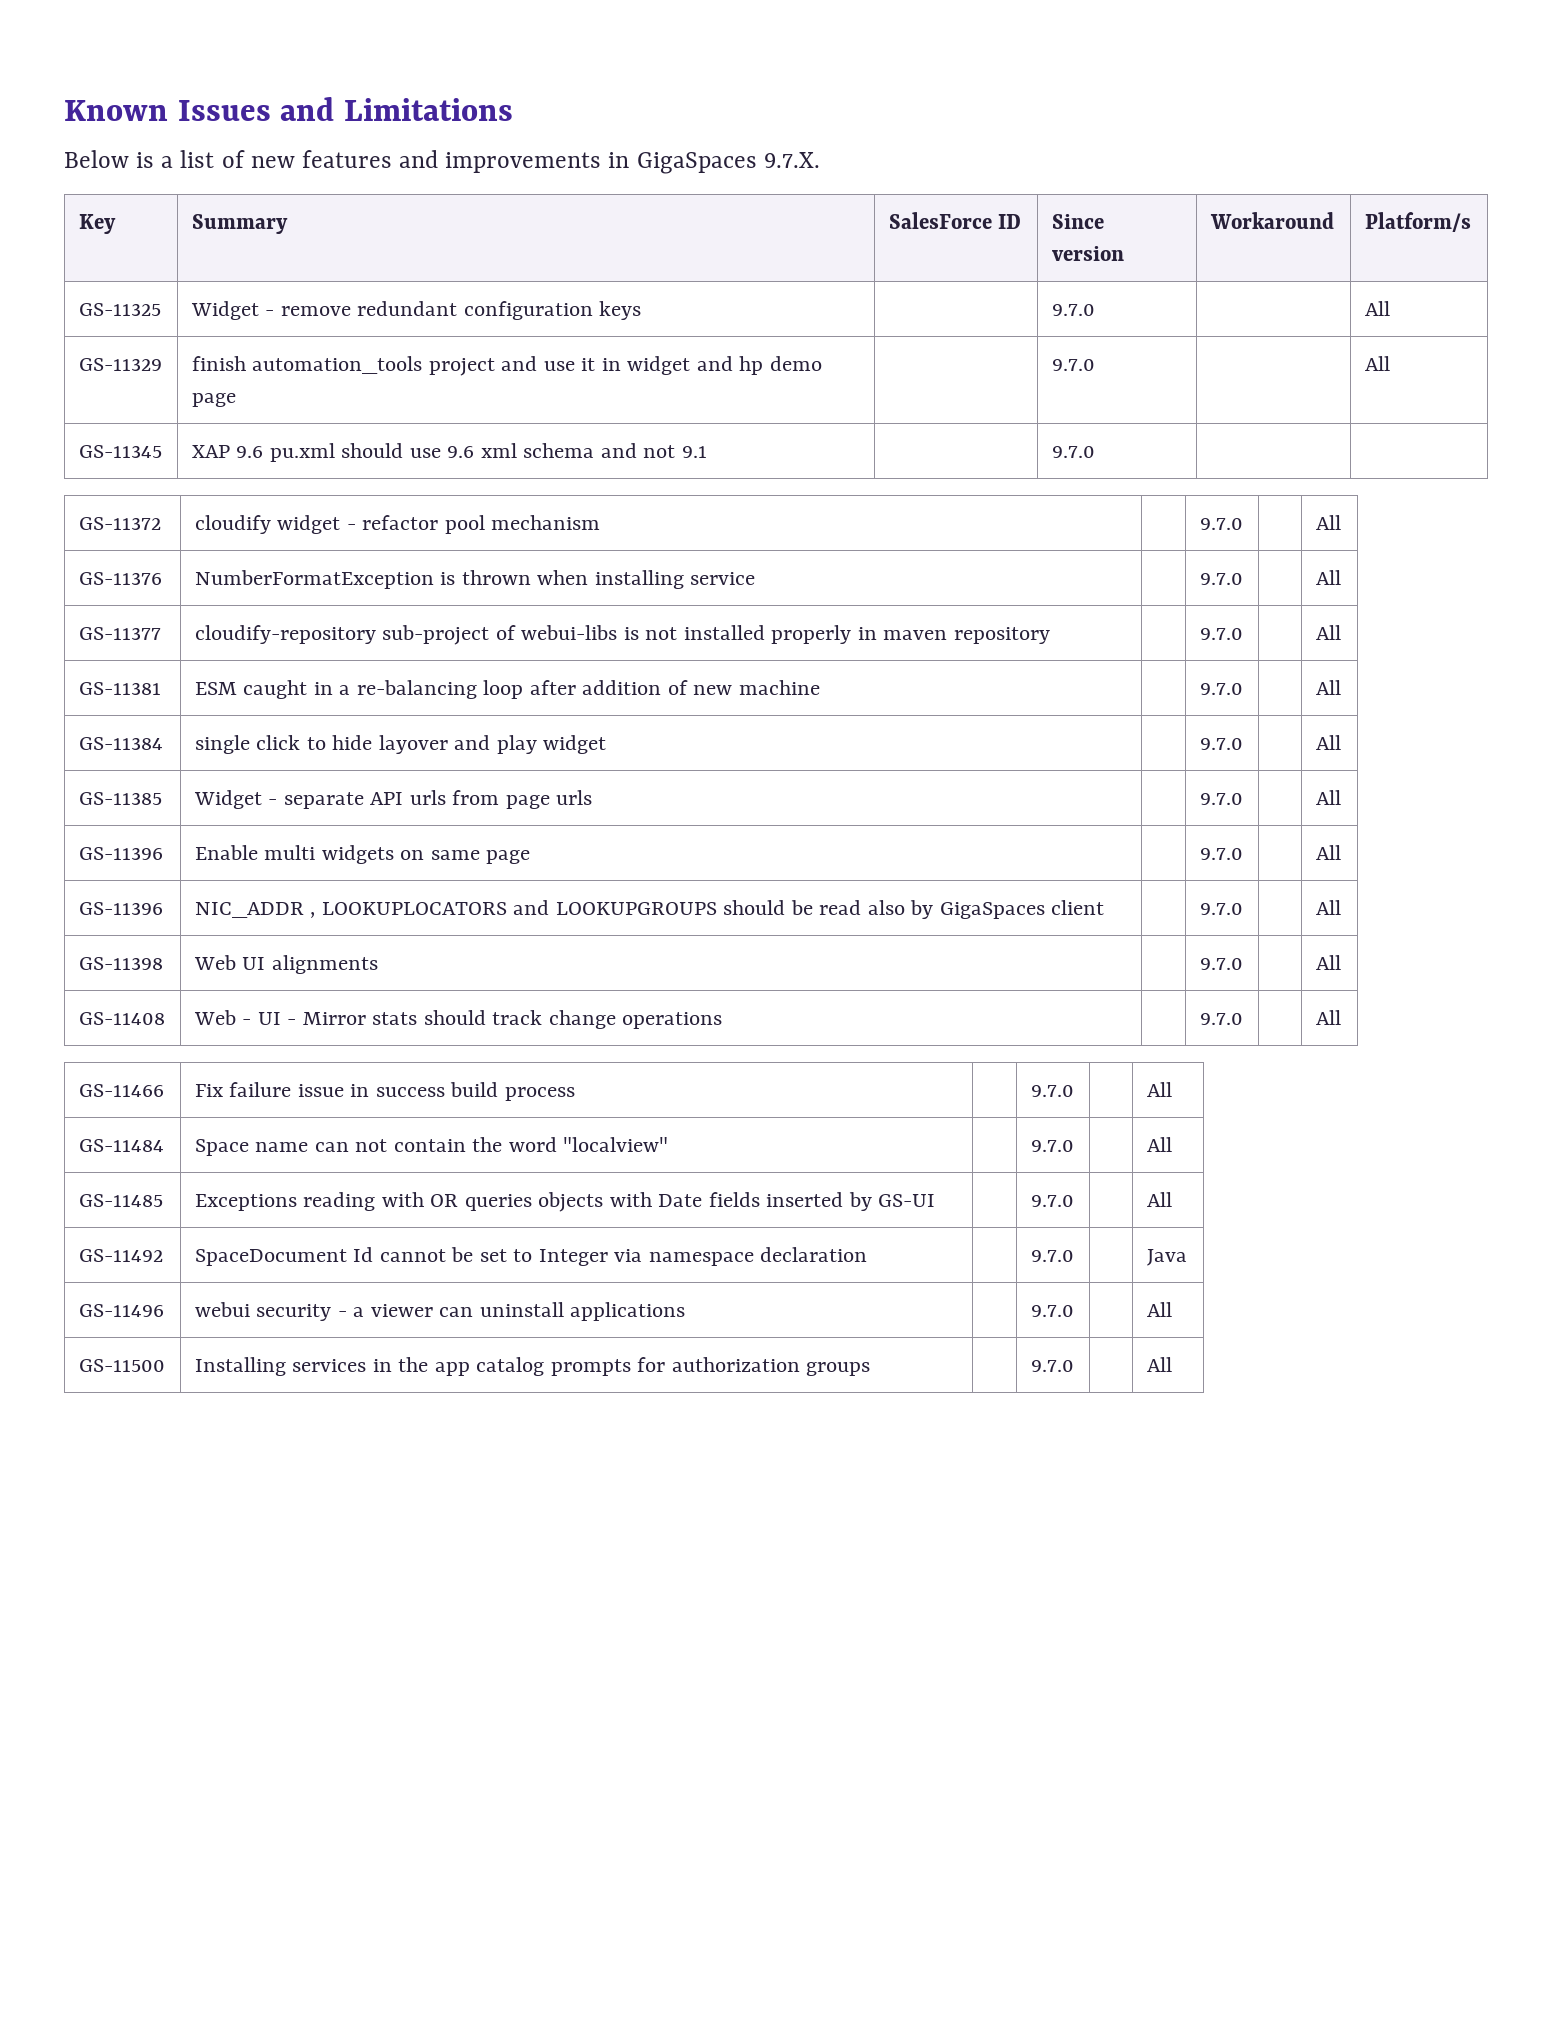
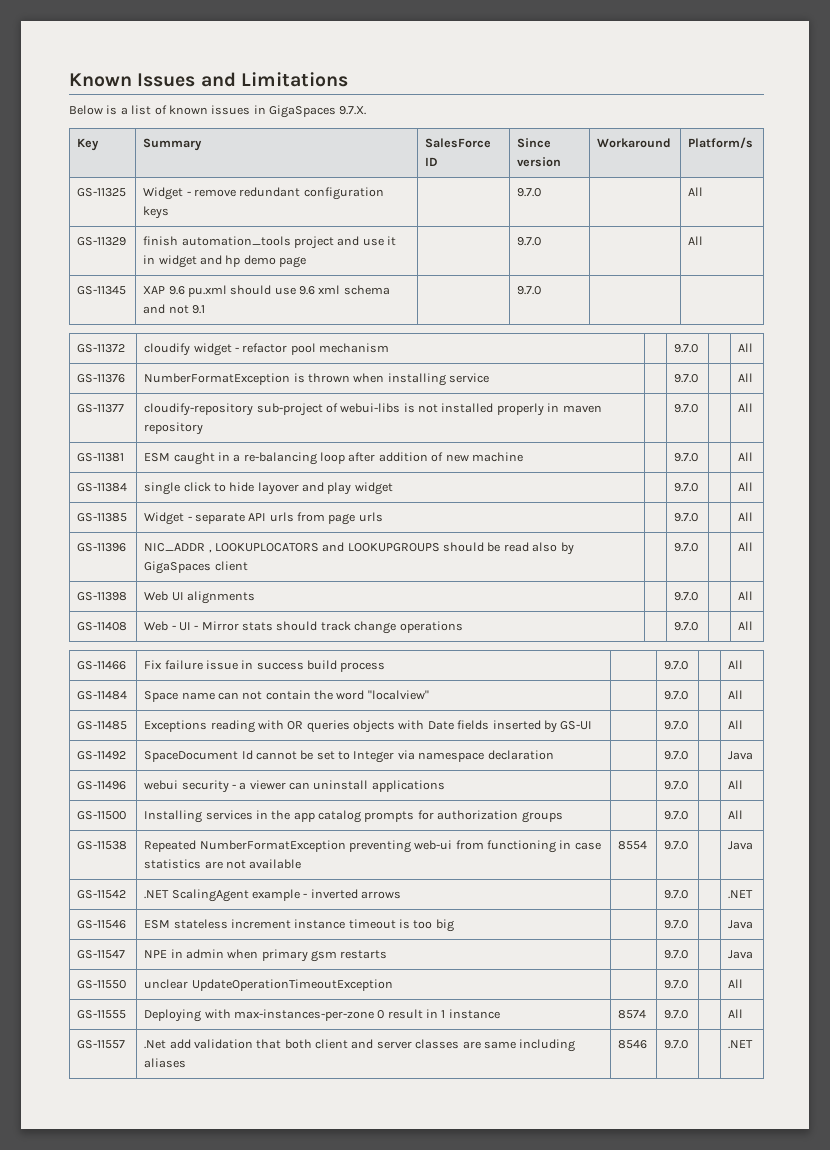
[250,150,602,173] new features and improvements -> [168,105,251,115] known issues
[78,847,163,860] [194,845,531,864] [1199,848,1243,860] [1315,845,1341,860] // GS-11396 | Enable multi widgets on same page | | 9.7.0 | | All -> (754, 516) none
(1172, 1364) none -> [77,841,128,850] [144,840,601,853] [144,859,302,869] [618,841,648,850] [664,841,689,850] [728,841,754,850] [77,890,127,899] [144,889,402,902] [664,890,689,899] [728,890,754,899] [77,920,127,929] [144,919,454,932] [664,920,689,929] [728,920,754,929] [77,950,126,959] [144,949,388,962] [664,950,689,959] [728,950,754,959] [77,980,127,989] [144,979,393,991] [664,980,689,989] [728,979,744,988] [77,1010,127,1019] [144,1009,500,1022] [618,1010,647,1019] [664,1010,689,1019] [728,1009,744,1018] [77,1040,126,1049] [144,1039,576,1052] [144,1058,187,1068] [618,1040,648,1049] [664,1040,689,1049] [728,1040,754,1049] // GS-11538 | Repeated NumberFormatException preventing web-ui from functioning in case statistics are not available | 8554 | 9.7.0 | | Java // GS-11542 | .NET ScalingAgent example - inverted arrows | | 9.7.0 | | .NET // GS-11546 | ESM stateless increment instance timeout is too big | | 9.7.0 | | Java // GS-11547 | NPE in admin when primary gsm restarts | | 9.7.0 | | Java // GS-11550 | unclear UpdateOperationTimeoutException | | 9.7.0 | | All // GS-11555 | Deploying with max-instances-per-zone 0 result in 1 instance | 8574 | 9.7.0 | | All // GS-11557 | .Net add validation that both client and server classes are same including aliases | 8546 | 9.7.0 | | .NET

